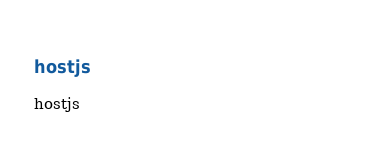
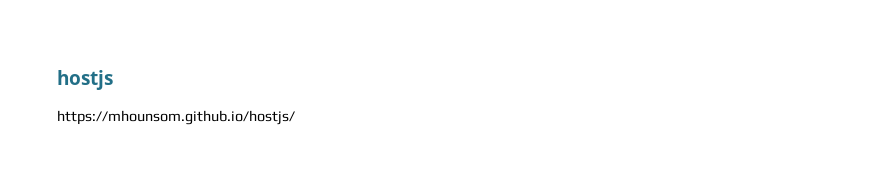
[34,97,80,112] hostjs -> [57,110,295,125] https://mhounsom.github.io/hostjs/

